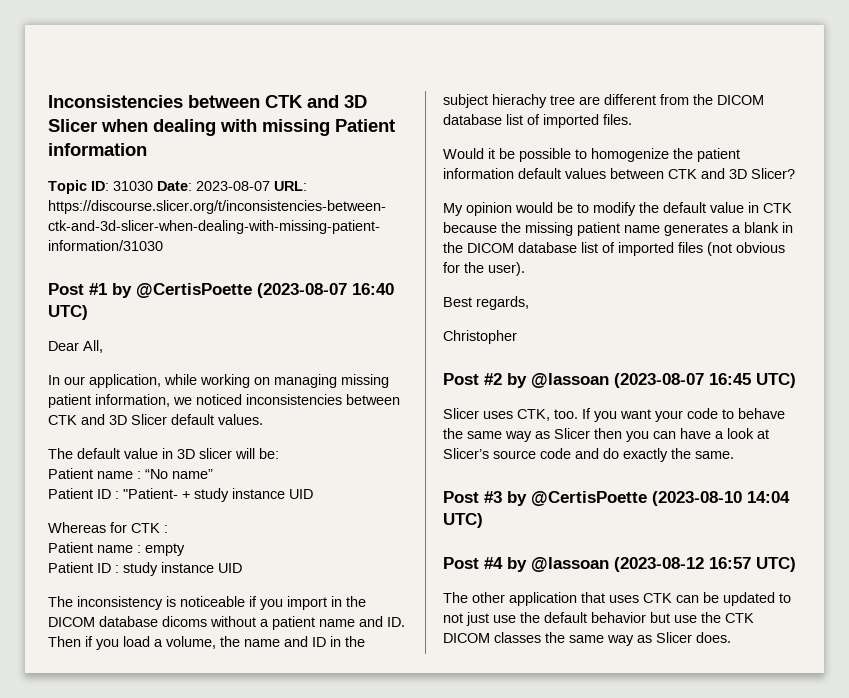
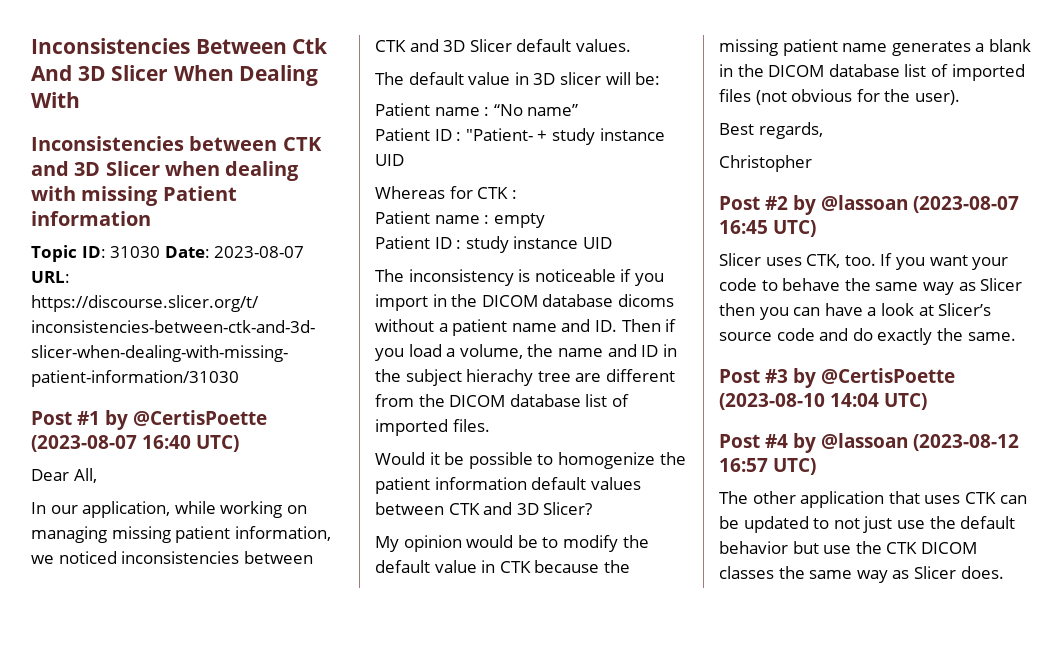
[48,95,183,108] Inconsistencies -> [31,38,329,54] [31,65,319,86] [31,92,80,108] [31,136,184,151] Inconsistencies Between Ctk And 3D Slicer When Dealing With // Inconsistencies

